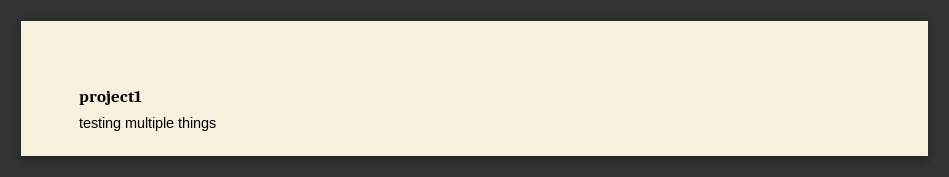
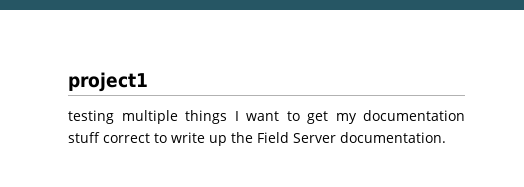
(216, 124) none -> [234,110,465,124] [68,132,446,146] I want to get my documentation stuff correct to write up the Field Server documentation.

